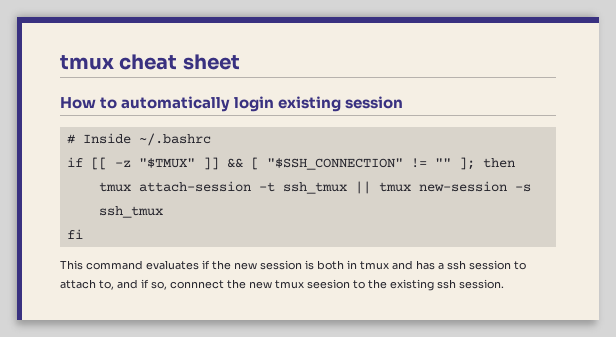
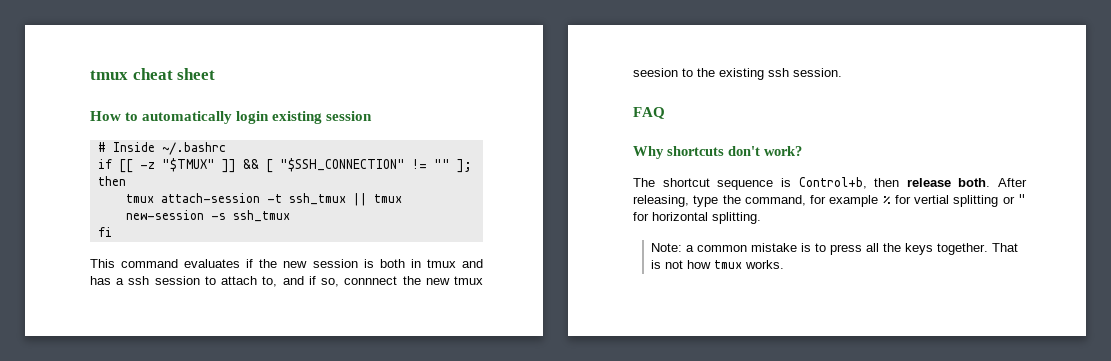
(504, 284) none -> [633,107,665,119] [633,146,802,159] [633,177,1027,190] [633,194,1026,207] [633,212,761,224] [651,243,1019,255] [651,260,785,269] // FAQ // Why shortcuts don't work? // The shortcut sequence is Control+b, then release both. After releasing, type the command, for example % for vertial splitting or " for horizontal splitting. // Note: a common mistake is to press all the keys together. That is not how tmux works.

